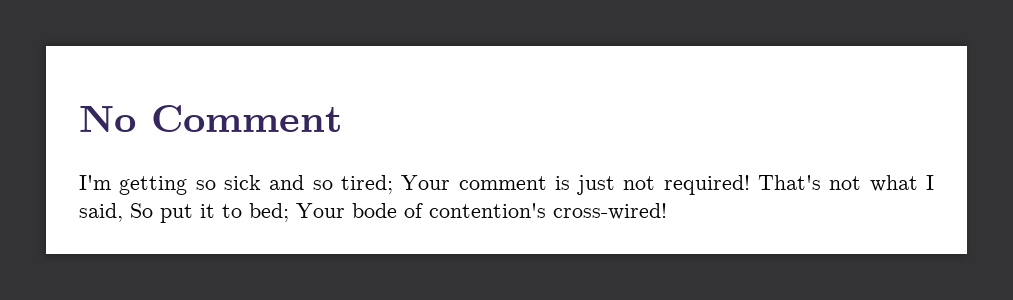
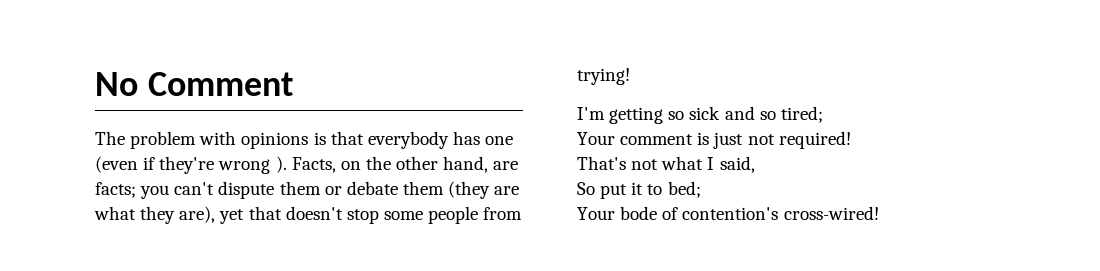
(342, 118) none -> [95,131,514,149] [95,156,519,174] [95,181,520,199] [94,206,523,224] [577,68,630,85] // The problem with opinions is that everybody has one (even if they're wrong ). Facts, on the other hand, are facts; you can't dispute them or debate them (they are what they are), yet that doesn't stop some people from trying!
(393, 184) none -> (823, 114) //
(750, 185) none -> (851, 140) //
(123, 212) none -> (755, 164) //
(289, 212) none -> (701, 189) //

